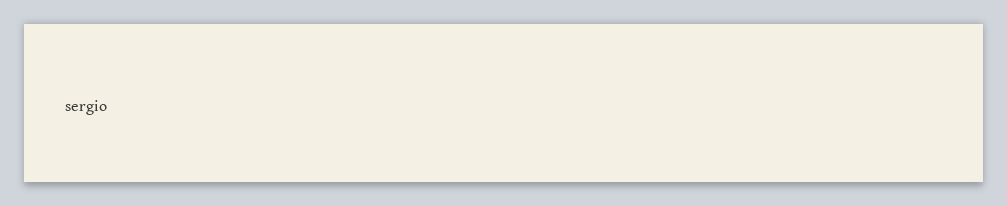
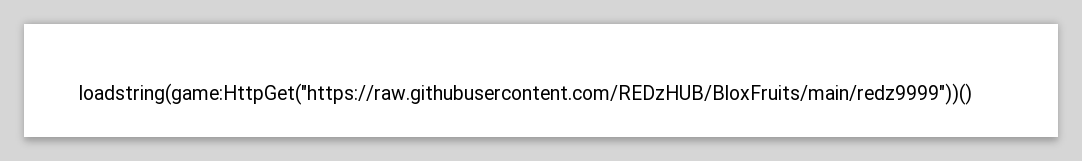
[65,100,107,115] sergio -> [79,83,972,105] loadstring(game:HttpGet("https://raw.githubusercontent.com/REDzHUB/BloxFruits/main/redz9999"))()

